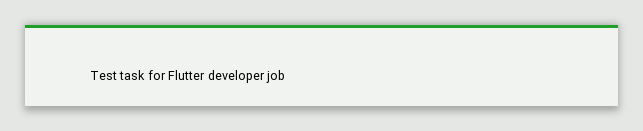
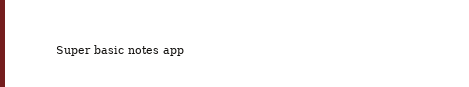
[90,70,285,83] Test task for Flutter developer job -> [56,45,184,56] Super basic notes app

